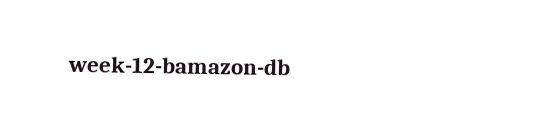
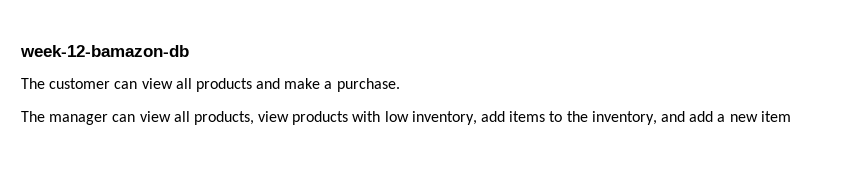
(291, 65) none -> [21,78,400,92] [21,111,791,125] // The customer can view all products and make a purchase. // The manager can view all products, view products with low inventory, add items to the inventory, and add a new item

